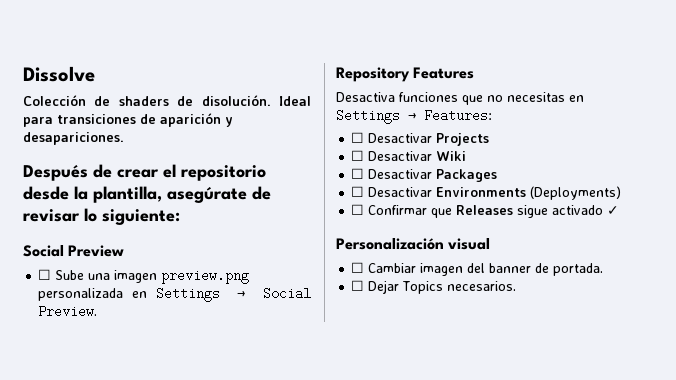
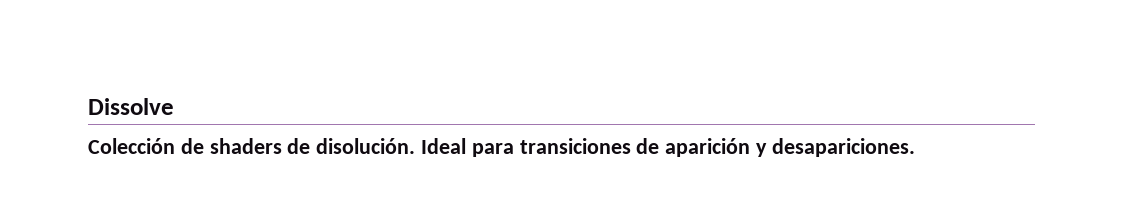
[23,164,266,181] [23,186,271,203] [23,208,180,225] [23,245,125,257] [38,269,250,284] [38,287,311,302] [38,305,98,318] [336,67,475,82] [336,92,584,105] [336,109,492,124] [351,132,490,146] [351,150,467,161] [351,168,498,182] [351,186,622,200] [351,204,620,218] [336,238,491,250] [351,262,604,276] [351,280,517,294] // Después de crear el repositorio desde la plantilla, asegúrate de revisar lo siguiente: // Social Preview // ☐ Sube una imagen preview.png personalizada en Settings → Social Preview. // Repository Features // Desactiva funciones que no necesitas en Settings → Features: // ☐ Desactivar Projects // ☐ Desactivar Wiki // ☐ Desactivar Packages // ☐ Desactivar Environments (Deployments) // ☐ Confirmar que Releases sigue activado ✓ // Personalización visual // ☐ Cambiar imagen del banner de portada. // ☐ Dejar Topics necesarios. -> (915, 147) none

